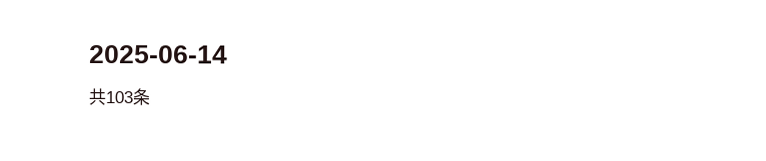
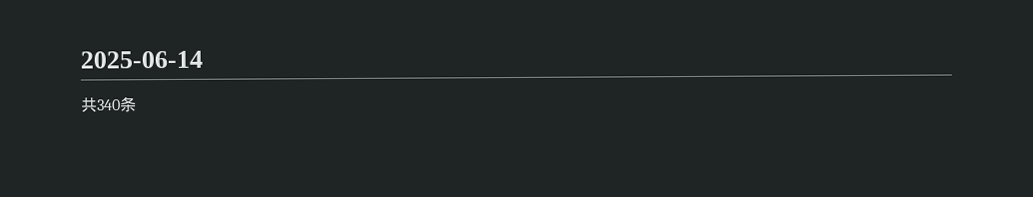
[105,91,133,104] 103 -> [96,99,121,111] 340

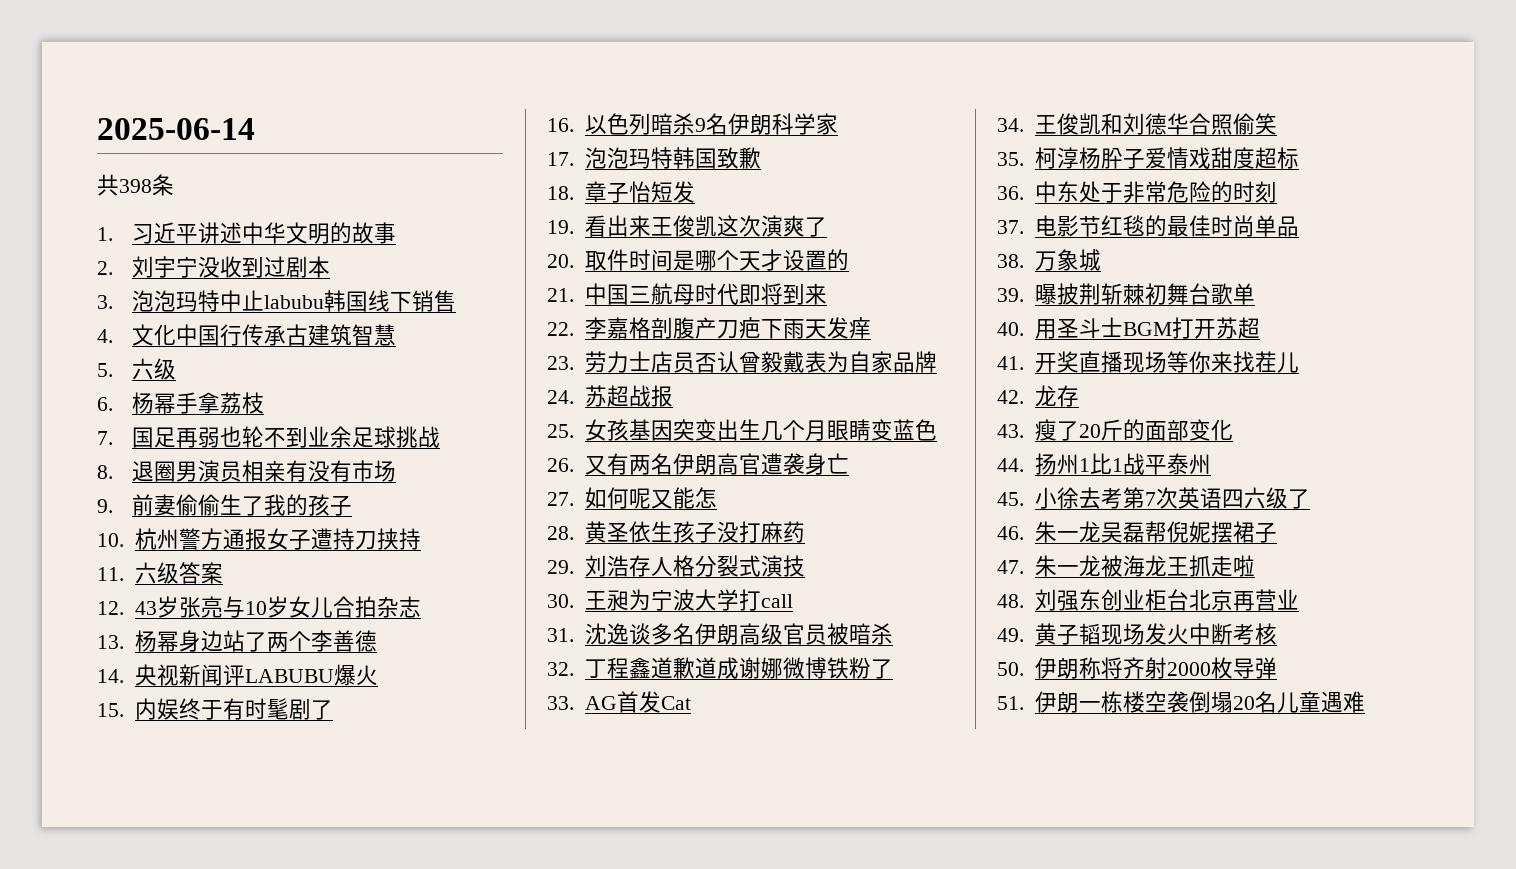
[96,99,121,111] 340 -> [119,179,152,193] 398
(137, 104) none -> [97,222,396,244] [97,256,330,278] [97,290,456,312] [97,324,396,346] [97,358,176,380] [97,392,264,414] [97,426,440,448] [97,460,396,482] [97,494,352,516] [97,528,421,550] [97,562,223,584] [97,596,421,618] [97,630,377,652] [97,664,378,686] [97,698,333,720] [547,113,838,135] [547,147,761,169] [547,181,695,203] [547,215,827,237] [547,249,849,271] [547,283,827,305] [547,317,871,339] [547,351,937,373] [547,385,673,407] [547,419,937,441] [547,453,849,475] [547,487,717,509] [547,521,805,543] [547,555,805,577] [547,589,793,611] [547,623,893,645] [547,657,893,679] [547,691,691,713] [997,113,1277,135] [997,147,1299,169] [997,181,1277,203] [997,215,1299,237] [997,249,1101,271] [997,283,1255,305] [997,317,1260,339] [997,351,1299,373] [997,385,1079,407] [997,419,1233,441] [997,453,1211,475] [997,487,1310,509] [997,521,1277,543] [997,555,1255,577] [997,589,1299,611] [997,623,1277,645] [997,657,1277,679] [997,691,1365,713] // 1.习近平讲述中华文明的故事 // 2.刘宇宁没收到过剧本 // 3.泡泡玛特中止labubu韩国线下销售 // 4.文化中国行传承古建筑智慧 // 5.六级 // 6.杨幂手拿荔枝 // 7.国足再弱也轮不到业余足球挑战 // 8.退圈男演员相亲有没有市场 // 9.前妻偷偷生了我的孩子 // 10.杭州警方通报女子遭持刀挟持 // 11.六级答案 // 12. 43岁张亮与10岁女儿合拍杂志 // 13.杨幂身边站了两个李善德 // 14.央视新闻评LABUBU爆火 // 15.内娱终于有时髦剧了 // 16.以色列暗杀9名伊朗科学家 // 17.泡泡玛特韩国致歉 // 18.章子怡短发 // 19.看出来王俊凯这次演爽了 // 20.取件时间是哪个天才设置的 // 21.中国三航母时代即将到来 // 22.李嘉格剖腹产刀疤下雨天发痒 // 23.劳力士店员否认曾毅戴表为自家品牌 // 24.苏超战报 // 25.女孩基因突变出生几个月眼睛变蓝色 // 26.又有两名伊朗高官遭袭身亡 // 27.如何呢又能怎 // 28.黄圣依生孩子没打麻药 // 29.刘浩存人格分裂式演技 // 30.王昶为宁波大学打call // 31.沈逸谈多名伊朗高级官员被暗杀 // 32.丁程鑫道歉道成谢娜微博铁粉了 // 33. AG首发Cat // 34.王俊凯和刘德华合照偷笑 // 35.柯淳杨肸子爱情戏甜度超标 // 36.中东处于非常危险的时刻 // 37.电影节红毯的最佳时尚单品 // 38.万象城 // 39.曝披荆斩棘初舞台歌单 // 40.用圣斗士BGM打开苏超 // 41.开奖直播现场等你来找茬儿 // 42.龙存 // 43.瘦了20斤的面部变化 // 44.扬州1比1战平泰州 // 45.小徐去考第7次英语四六级了 // 46.朱一龙吴磊帮倪妮摆裙子 // 47.朱一龙被海龙王抓走啦 // 48.刘强东创业柜台北京再营业 // 49.黄子韬现场发火中断考核 // 50.伊朗称将齐射2000枚导弹 // 51.伊朗一栋楼空袭倒塌20名儿童遇难

